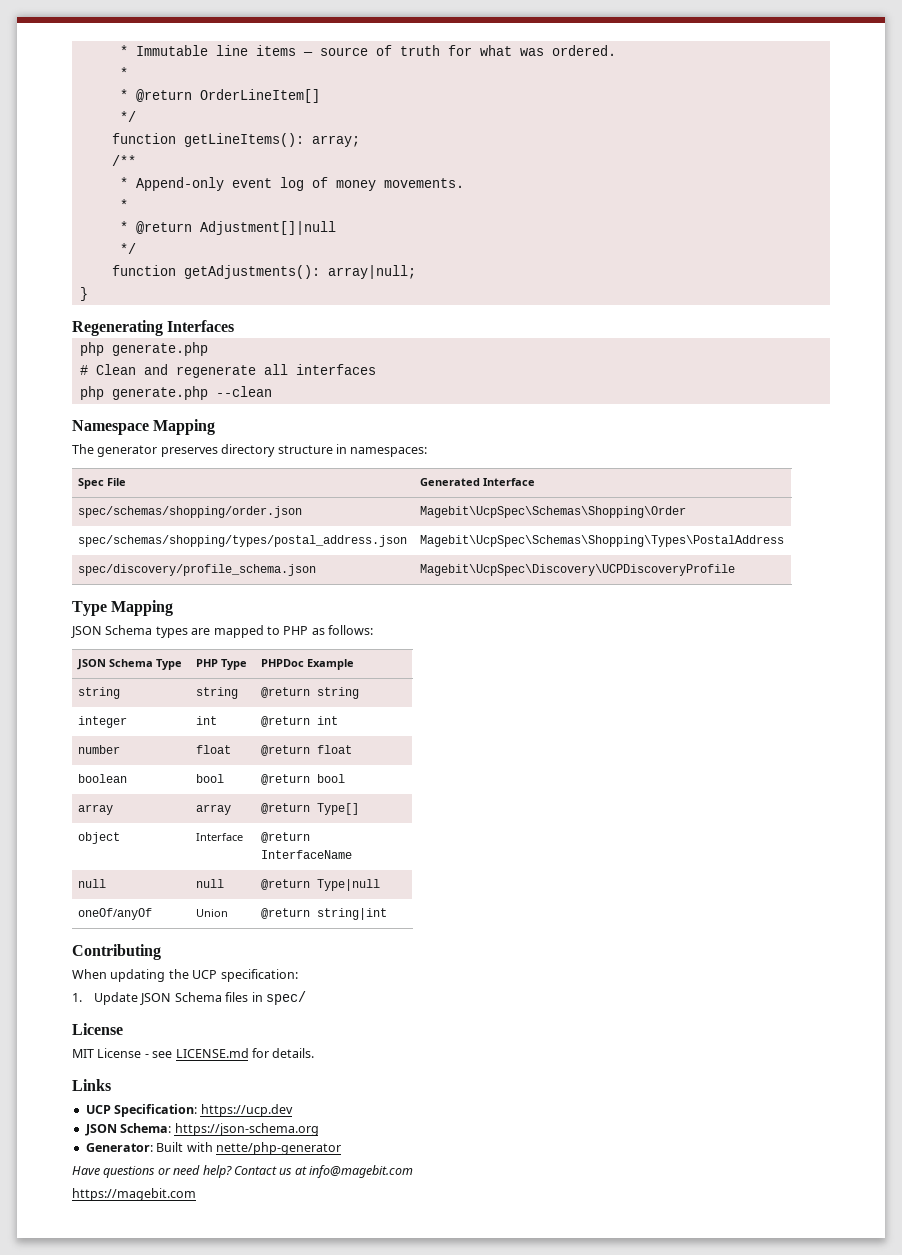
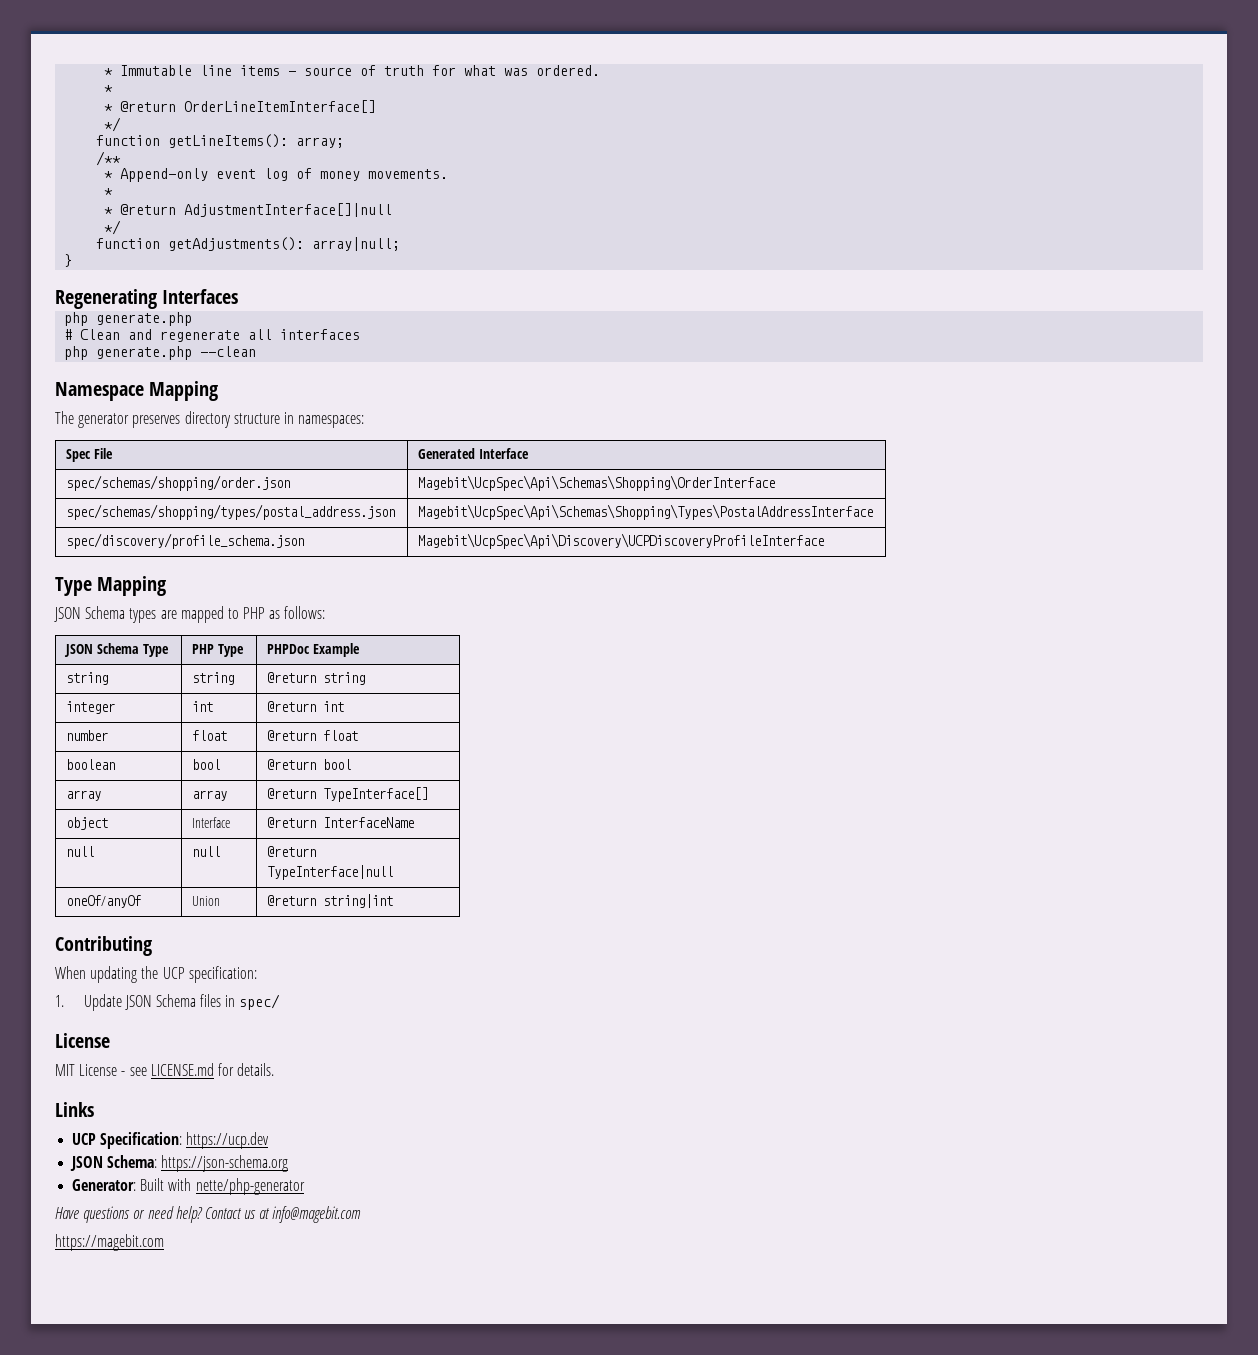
[199,89,320,103] OrderLineItem[] -> [184,100,377,113] OrderLineItemInterface[]
[199,221,336,235] Adjustment[]|null -> [184,203,393,217] AdjustmentInterface[]|null
[420,506,687,518] Magebit\UcpSpec\Schemas\Shopping\Order -> [418,475,776,491] Magebit\UcpSpec\Api\Schemas\Shopping\OrderInterface
[420,535,785,547] Magebit\UcpSpec\Schemas\Shopping\Types\PostalAddress -> [418,504,874,520] Magebit\UcpSpec\Api\Schemas\Shopping\Types\PostalAddressInterface
[420,564,736,576] Magebit\UcpSpec\Discovery\UCPDiscoveryProfile -> [418,533,825,549] Magebit\UcpSpec\Api\Discovery\UCPDiscoveryProfileInterface
[317,803,360,815] Type[] -> [323,787,429,802] TypeInterface[]
[317,879,381,891] Type|null -> [267,865,394,880] TypeInterface|null

